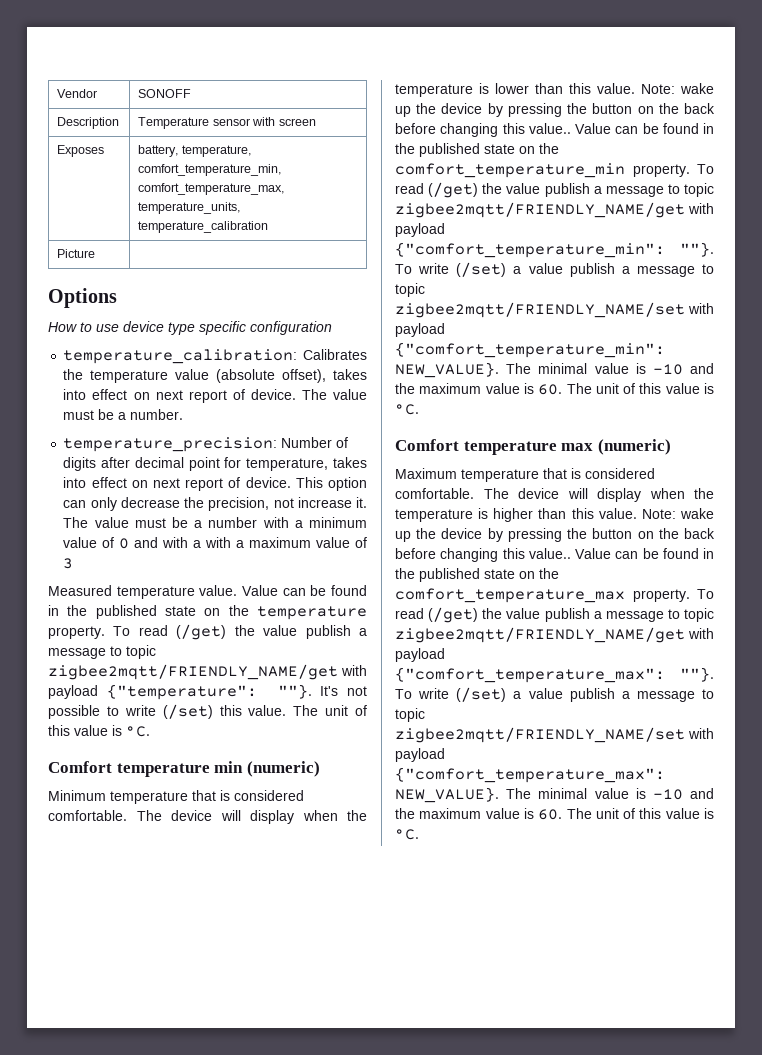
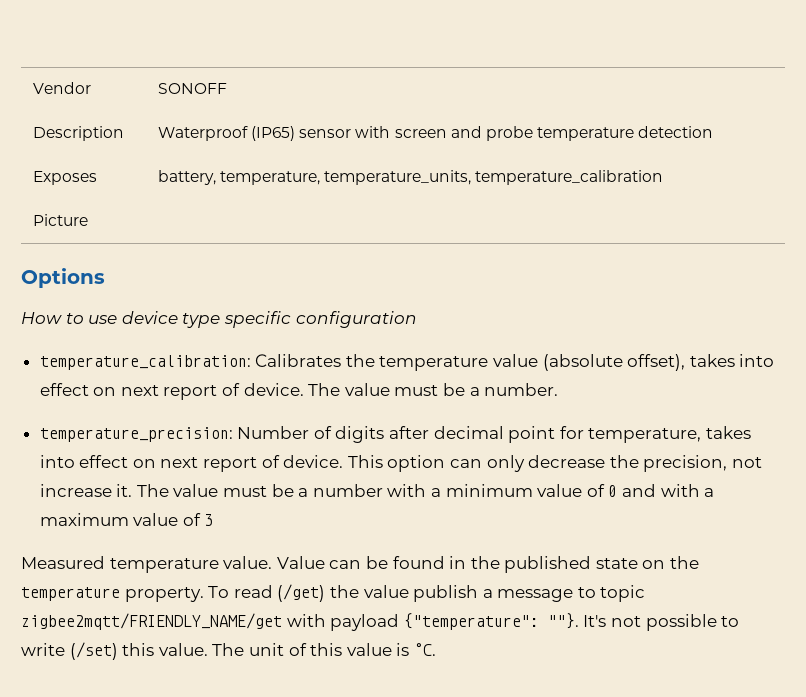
[138,117,210,129] Temperature -> [157,126,296,141] Waterproof (IP65)
(316, 122) none -> [450,126,714,141] and probe temperature detection
[138,164,282,176] [138,183,285,195] comfort_temperature_min, comfort_temperature_max, -> (321, 178) none
[205,537,245,548] with a -> (715, 492) none
[48,761,320,777] [48,790,304,804] [48,810,367,824] [395,83,714,97] [395,103,715,117] [395,123,714,137] [395,143,559,157] [395,163,714,178] [395,182,714,198] [395,202,714,218] [395,223,445,237] [395,242,714,258] [395,262,714,277] [395,283,425,297] [395,302,714,318] [395,323,445,337] [395,342,665,358] [395,362,714,378] [395,383,715,395] [395,404,419,415] [395,439,671,455] [395,468,655,482] [395,488,714,502] [395,508,714,522] [395,528,715,542] [395,548,714,562] [395,568,559,582] [395,588,714,603] [395,607,714,623] [395,627,714,643] [395,648,445,662] [395,667,714,683] [395,687,714,702] [395,708,425,722] [395,727,714,743] [395,748,445,762] [395,767,665,783] [395,787,714,803] [395,808,715,820] [395,829,419,840] // Comfort temperature min (numeric) // Minimum temperature that is considered comfortable. The device will display when the temperature is lower than this value. Note: wake up the device by pressing the button on the back before changing this value.. Value can be found in the published state on the comfort_temperature_min property. To read (/get) the value publish a message to topic zigbee2mqtt/FRIENDLY_NAME/get with payload {"comfort_temperature_min": ""}. To write (/set) a value publish a message to topic zigbee2mqtt/FRIENDLY_NAME/set with payload {"comfort_temperature_min": NEW_VALUE}. The minimal value is -10 and the maximum value is 60. The unit of this value is °C. // Comfort temperature max (numeric) // Maximum temperature that is considered comfortable. The device will display when the temperature is higher than this value. Note: wake up the device by pressing the button on the back before changing this value.. Value can be found in the published state on the comfort_temperature_max property. To read (/get) the value publish a message to topic zigbee2mqtt/FRIENDLY_NAME/get with payload {"comfort_temperature_max": ""}. To write (/set) a value publish a message to topic zigbee2mqtt/FRIENDLY_NAME/set with payload {"comfort_temperature_max": NEW_VALUE}. The minimal value is -10 and the maximum value is 60. The unit of this value is °C. -> (436, 649) none

